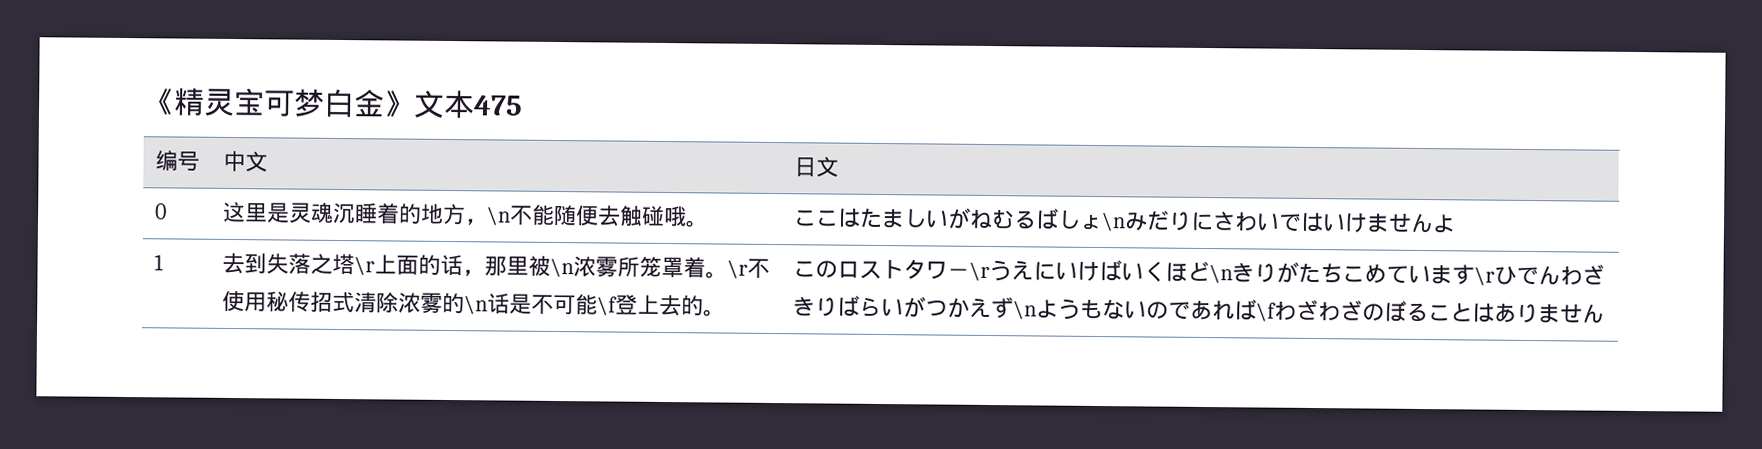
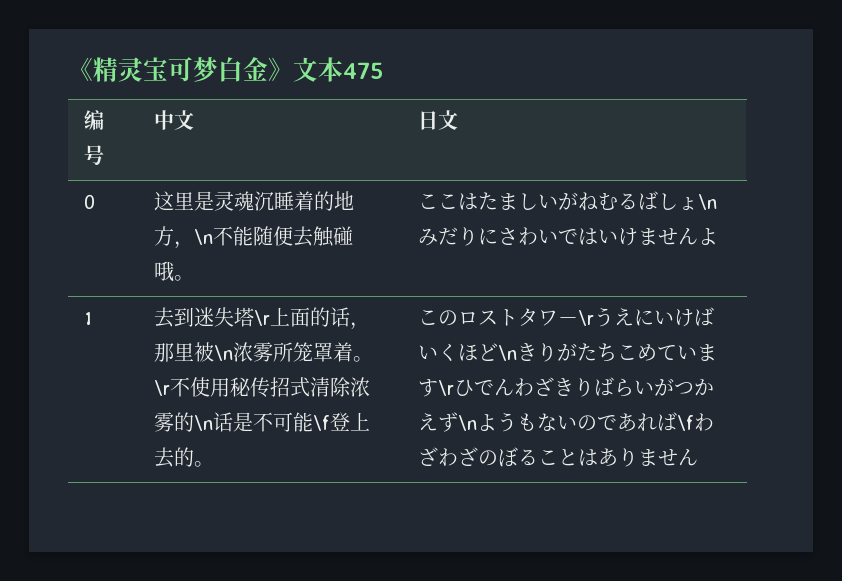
[265,253,333,275] 失落之 -> [193,307,234,327] 迷失

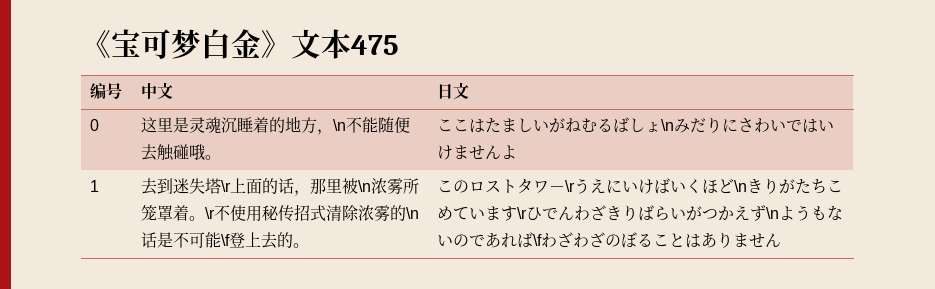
[93,57,143,82] 精灵 -> (111, 44) none

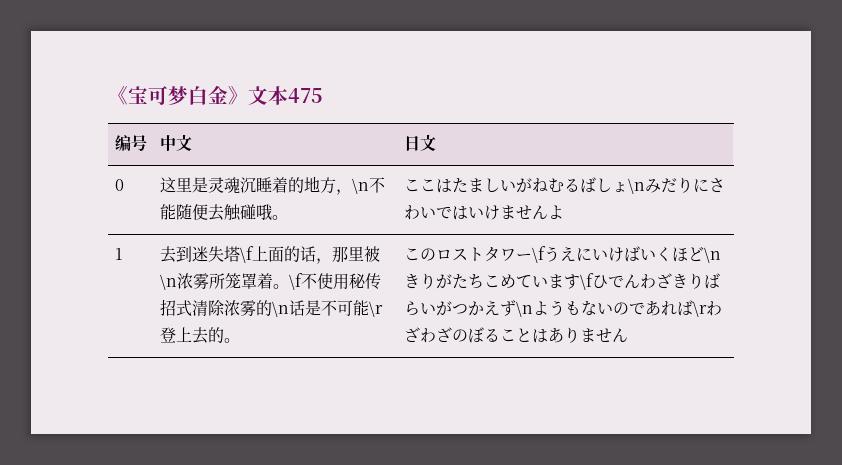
[221,180,232,192] \r -> [239,246,254,263] \f
[205,207,216,219] \r -> [288,273,303,290] \f
[221,234,231,246] \f -> [368,301,383,317] \r
[549,180,576,192] －\r -> [515,246,546,263] ー\f
[517,207,528,219] \r -> [579,273,594,290] \f
[533,234,543,246] \f -> [692,301,707,317] \r

